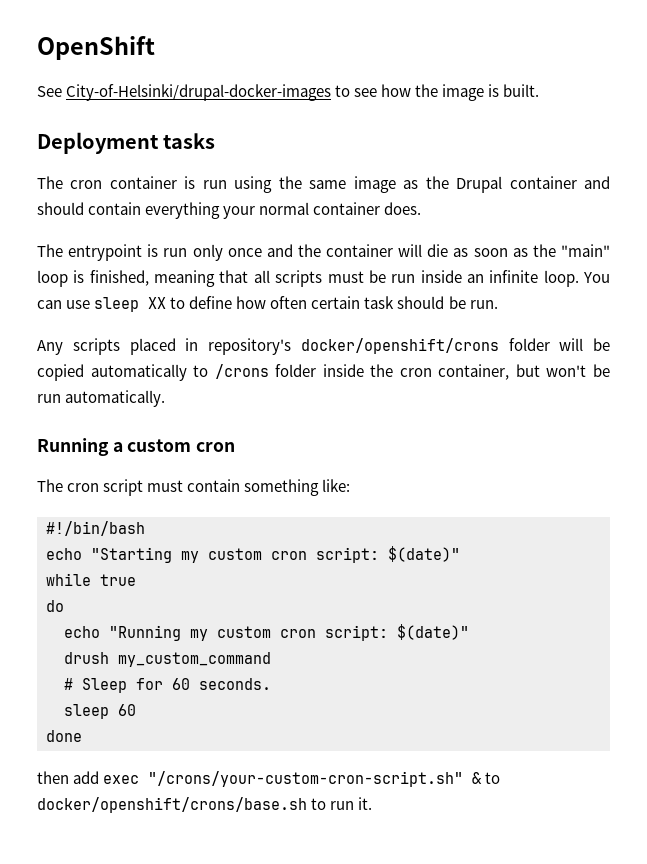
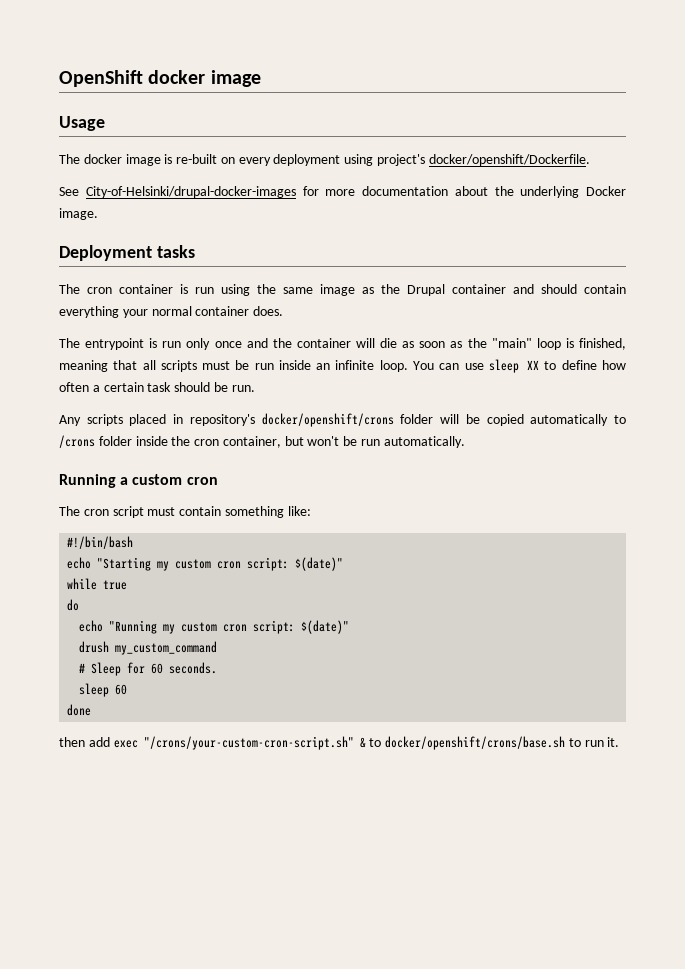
[37,84,540,101] // See City-of-Helsinki/drupal-docker-images to see how the image is built. -> [148,70,261,87] [59,116,105,131] [59,154,590,166] [59,186,626,198] [59,208,98,220] docker image // Usage // The docker image is re-built on every deployment using project's docker/openshift/Dockerfile. // See City-of-Helsinki/drupal-docker-images for more documentation about the underlying Docker image.
(308, 302) none -> [92,385,100,392] a

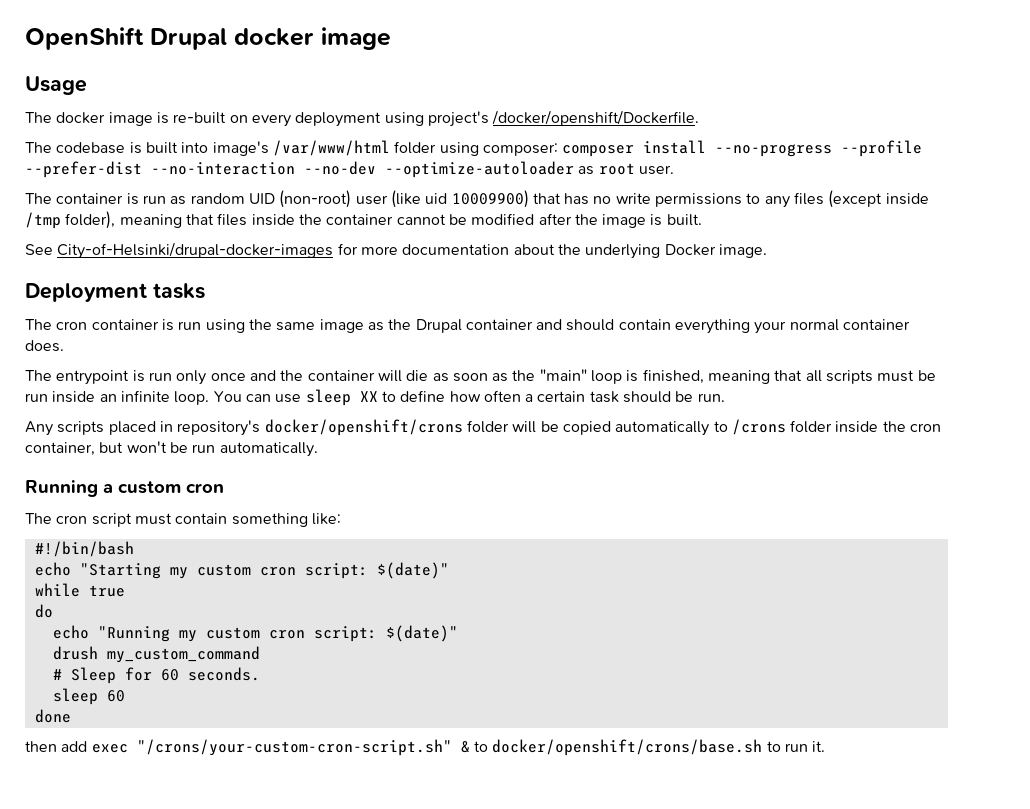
(143, 78) none -> [150,28,227,50] Drupal
[428,154,590,166] docker/openshift/Dockerfile. -> [492,110,700,126] [25,140,923,157] [25,161,674,178] [25,190,929,208] [25,211,702,229] /docker/openshift/Dockerfile. // The codebase is built into image's /var/www/html folder using composer: composer install --no-progress --profile --prefer-dist --no-interaction --no-dev --optimize-autoloader as root user. // The container is run as random UID (non-root) user (like uid 10009900) that has no write permissions to any files (except inside /tmp folder), meaning that files inside the container cannot be modified after the image is built.

